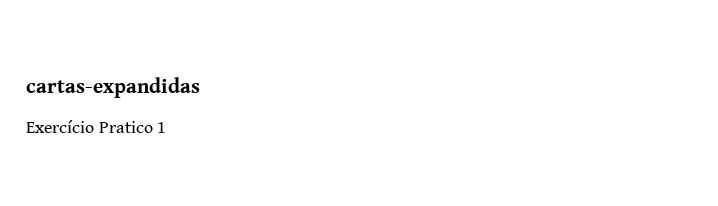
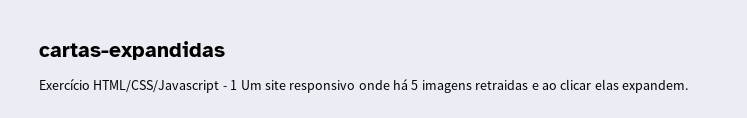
[98,121,167,133] Pratico 1 -> [93,79,688,93] HTML/CSS/Javascript - 1 Um site responsivo onde há 5 imagens retraidas e ao clicar elas expandem.

